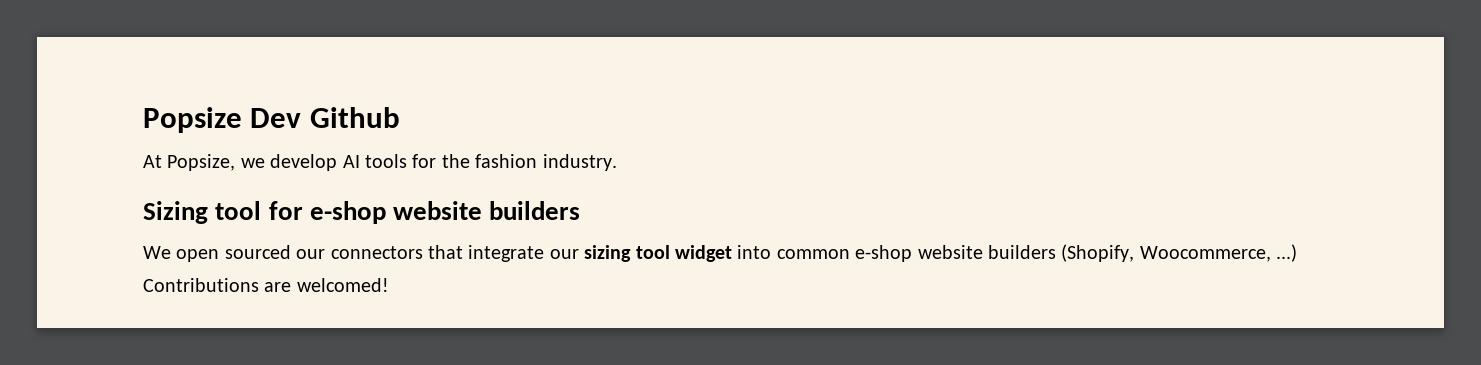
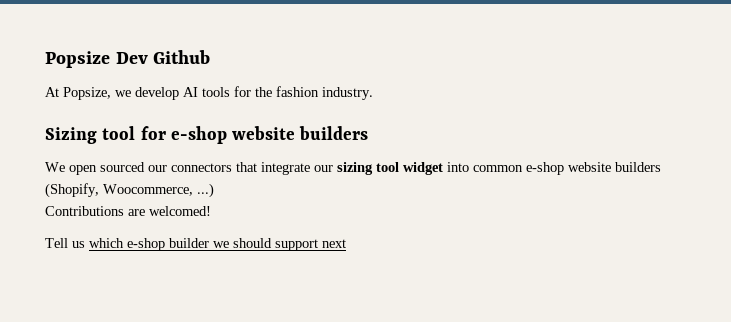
(389, 285) none -> [45,238,346,251] // Tell us which e-shop builder we should support next

